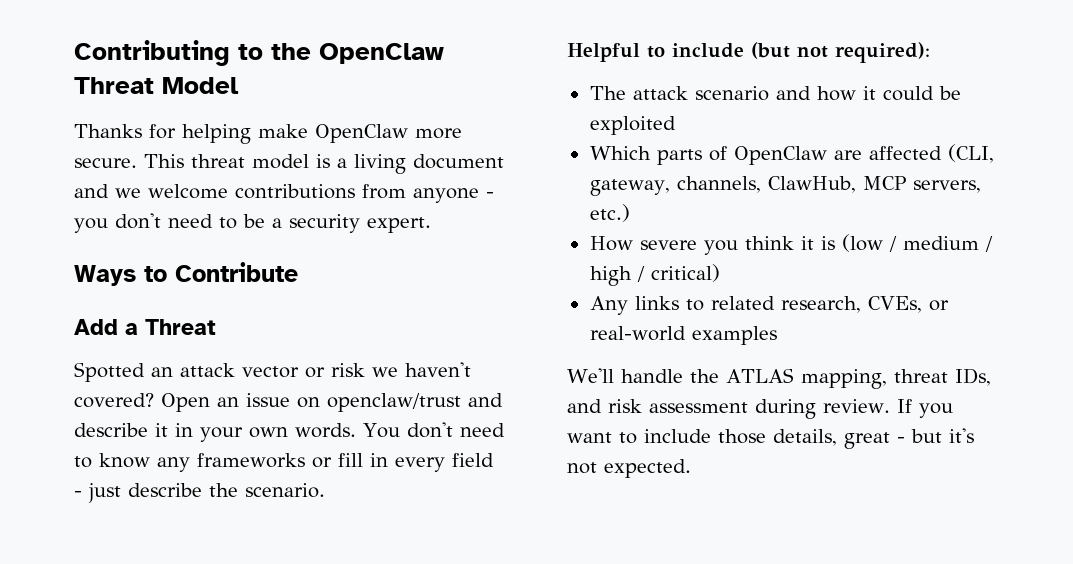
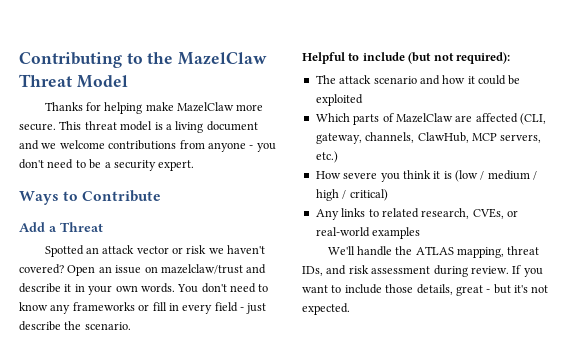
[319,43,444,64] OpenClaw -> [178,52,268,65] MazelClaw
[315,124,408,143] OpenClaw -> [177,102,235,112] MazelClaw
[327,393,461,412] openclaw/trust -> [160,264,243,274] mazelclaw/trust
[733,146,827,165] OpenClaw -> [395,113,453,123] MazelClaw

